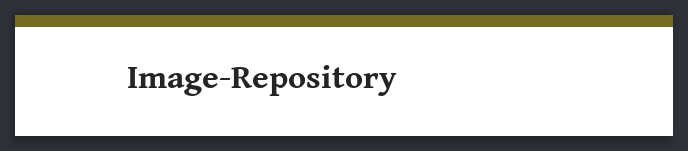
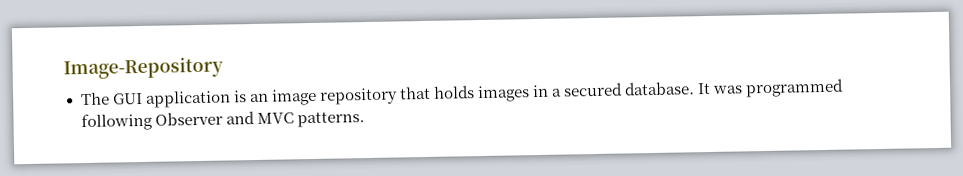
(397, 80) none -> [80,78,845,108] [80,111,365,132] // The GUI application is an image repository that holds images in a secured database. It was programmed following Observer and MVC patterns.

